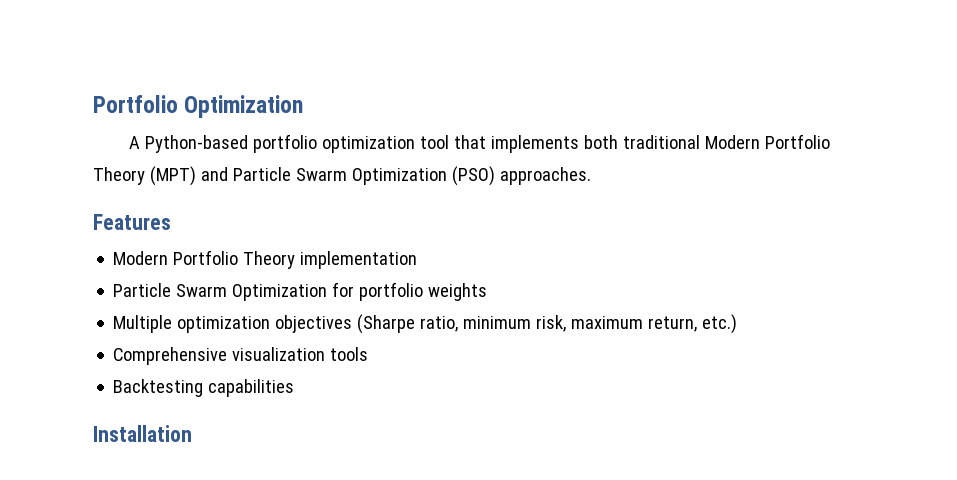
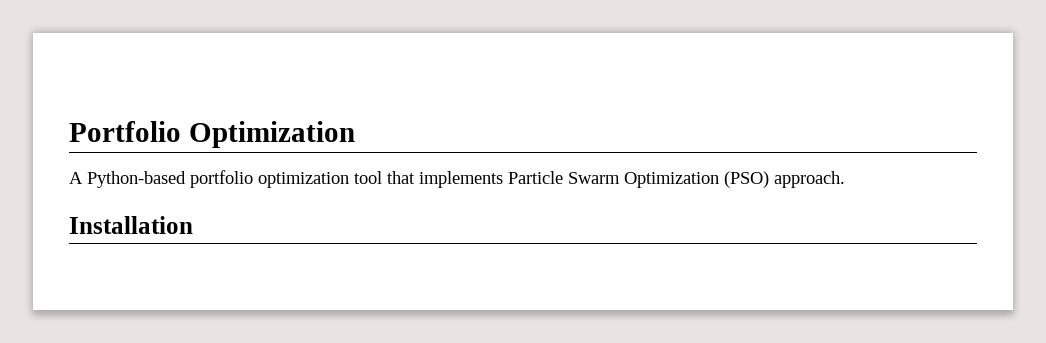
[583,134,830,149] [93,166,591,186] [93,214,171,230] [113,250,418,269] [113,282,488,301] [113,314,738,334] [113,347,369,365] [113,379,295,397] both traditional Modern Portfolio Theory (MPT) and Particle Swarm Optimization (PSO) approaches. // Features // Modern Portfolio Theory implementation // Particle Swarm Optimization for portfolio weights // Multiple optimization objectives (Sharpe ratio, minimum risk, maximum return, etc.) // Comprehensive visualization tools // Backtesting capabilities -> [508,171,845,188] Particle Swarm Optimization (PSO) approach.

